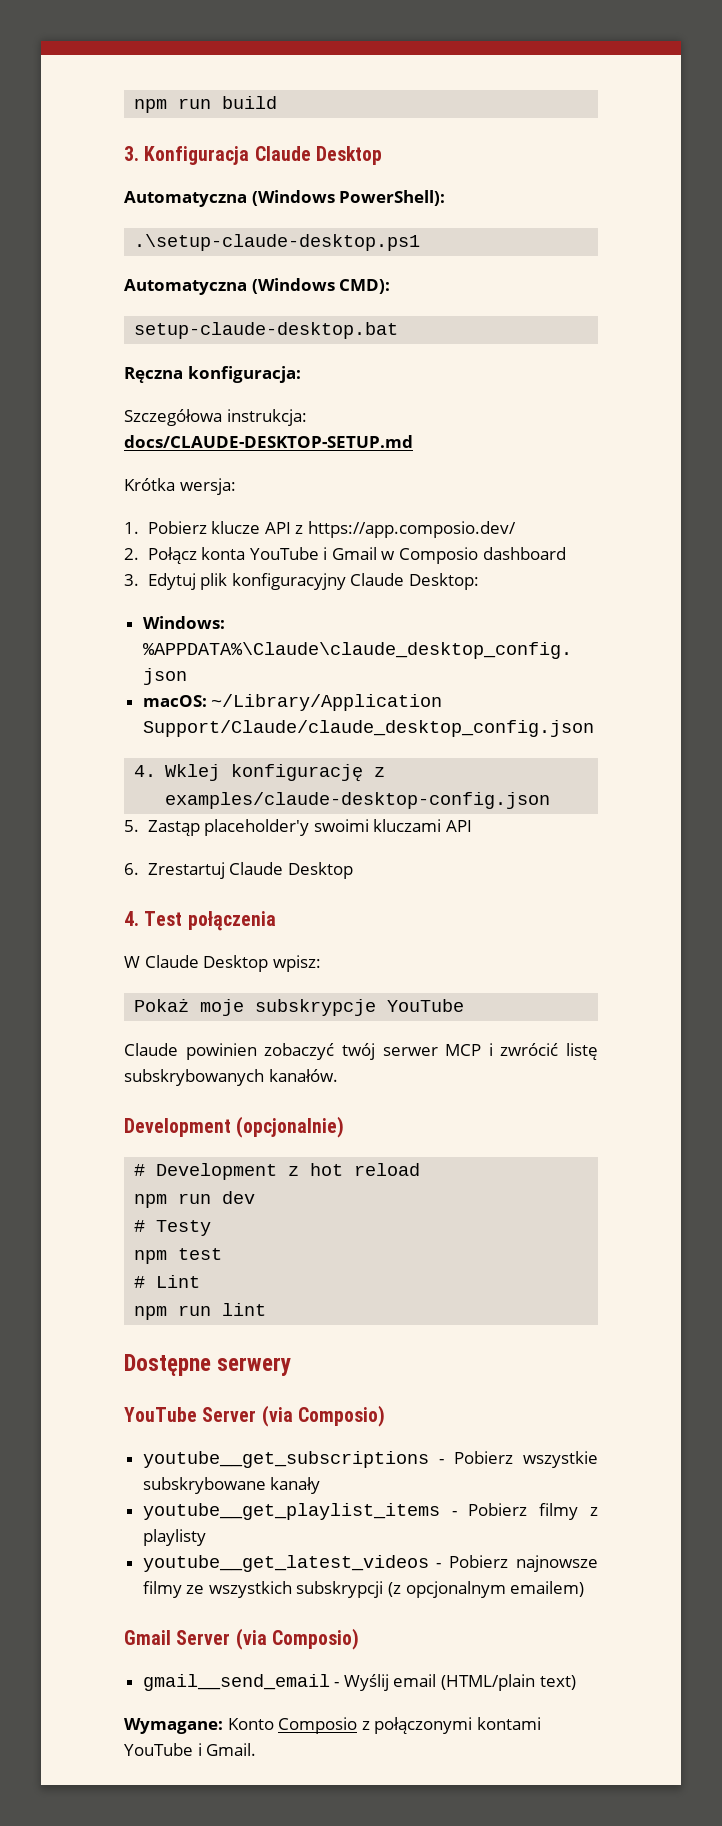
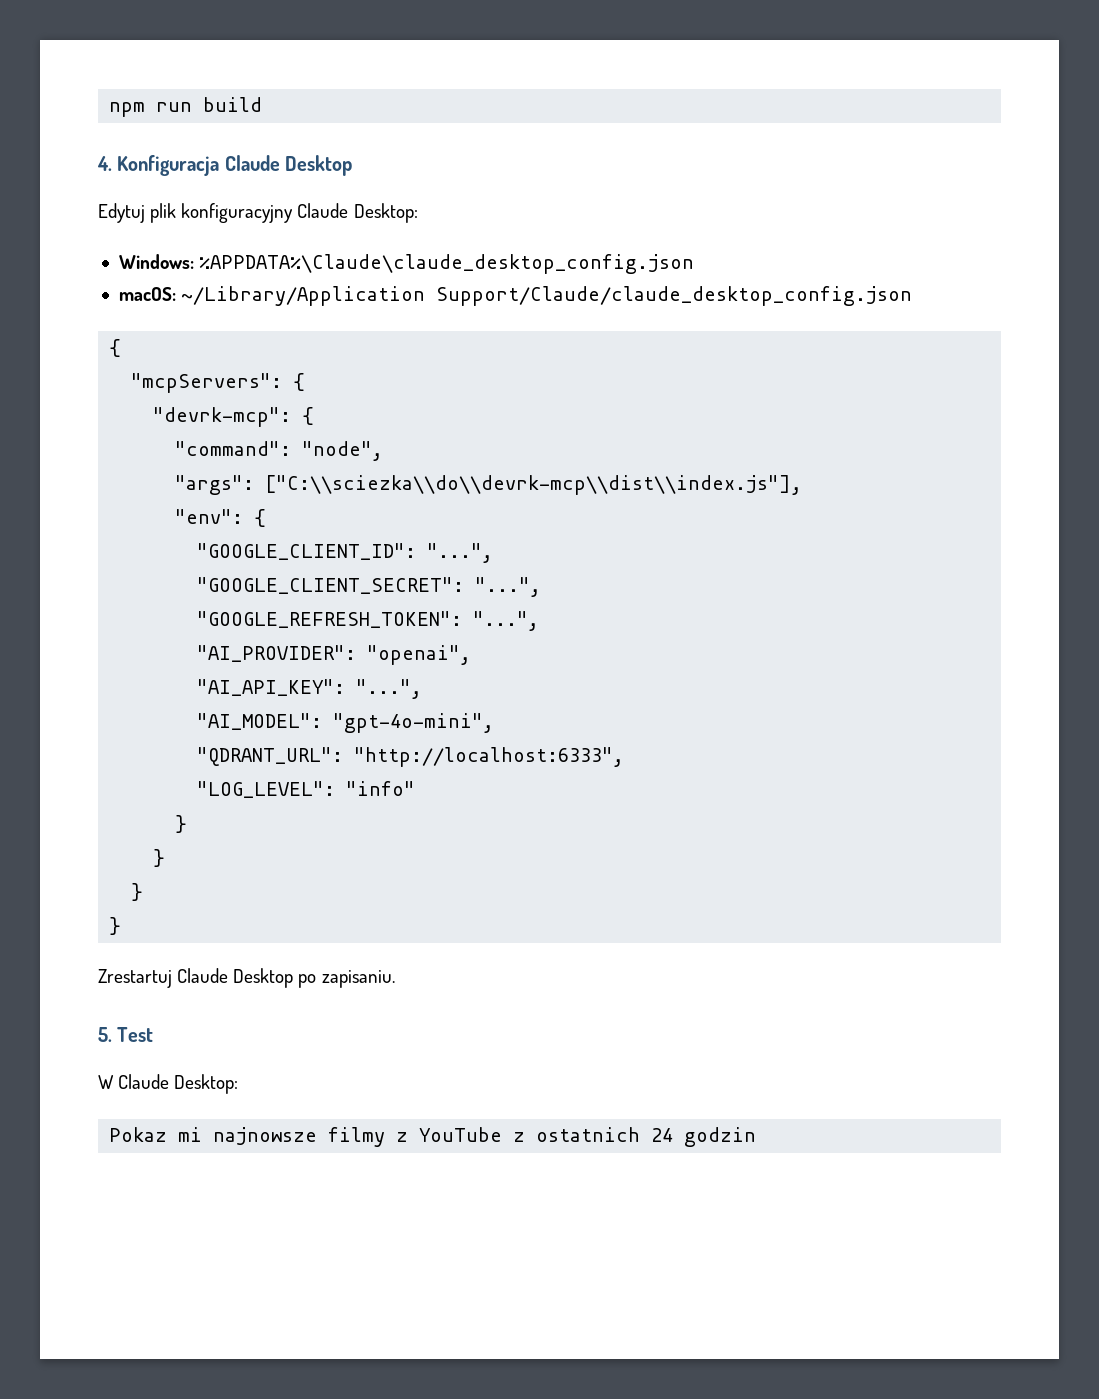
[124,146,139,161] 3. -> [97,156,112,171] 4.
[124,190,446,207] [134,234,421,251] [124,278,391,295] [134,322,399,339] [124,366,301,383] [124,409,307,426] [124,435,413,448] [124,478,236,495] [124,521,516,538] [124,547,566,564] [124,574,139,586] Automatyczna (Windows PowerShell): // .\setup-claude-desktop.ps1 // Automatyczna (Windows CMD): // setup-claude-desktop.bat // Ręczna konfiguracja: // Szczegółowa instrukcja: docs/CLAUDE-DESKTOP-SETUP.md // Krótka wersja: // 1. Pobierz klucze API z https://app.composio.dev/ // 2. Połącz konta YouTube i Gmail w Composio dashboard // 3. -> (353, 165) none
[134,764,385,782] [164,792,550,809] [124,819,472,836] [124,863,139,875] 4. Wklej konfigurację z examples/claude-desktop-config.json // 5. Zastąp placeholder'y swoimi kluczami API // 6. -> [109,339,122,357] [131,373,306,393] [153,407,315,427] [175,441,384,461] [175,475,803,495] [175,509,267,527] [197,543,494,563] [197,577,542,597] [197,611,540,631] [197,645,472,665] [197,679,423,699] [197,713,495,733] [197,747,625,767] [197,781,416,798] [175,815,188,833] [153,849,166,867] [131,883,144,901] [109,917,122,935] { // "mcpServers": { // "devrk-mcp": { // "command": "node", // "args": ["C:\\sciezka\\do\\devrk-mcp\\dist\\index.js"], // "env": { // "GOOGLE_CLIENT_ID": "...", // "GOOGLE_CLIENT_SECRET": "...", // "GOOGLE_REFRESH_TOKEN": "...", // "AI_PROVIDER": "openai", // "AI_API_KEY": "...", // "AI_MODEL": "gpt-4o-mini", // "QDRANT_URL": "http://localhost:6333", // "LOG_LEVEL": "info" // } // } // } // } //
[124,911,139,926] // 4. -> [298,970,395,988] [98,1027,112,1042] po zapisaniu. // 5.
[187,911,276,931] połączenia -> (154, 1034) none
[203,955,321,972] [134,998,465,1016] [124,1043,598,1060] [124,1069,338,1086] [124,1116,345,1138] [134,1163,421,1180] [134,1191,256,1208] [134,1220,212,1236] [134,1248,223,1264] [134,1275,201,1288] [134,1303,267,1320] [124,1354,292,1376] [124,1405,385,1427] [142,1451,598,1468] [142,1477,321,1494] [142,1503,598,1520] [142,1529,206,1546] [142,1555,598,1572] [142,1581,585,1598] [124,1628,359,1650] [142,1674,576,1691] [124,1717,541,1734] [124,1743,257,1756] Desktop wpisz: // Pokaż moje subskrypcje YouTube // Claude powinien zobaczyć twój serwer MCP i zwrócić listę subskrybowanych kanałów. // Development (opcjonalnie) // # Development z hot reload // npm run dev // # Testy // npm test // # Lint // npm run lint // Dostępne serwery // YouTube Server (via Composio) // youtube__get_subscriptions - Pobierz wszystkie subskrybowane kanały // youtube__get_playlist_items - Pobierz filmy z playlisty // youtube__get_latest_videos - Pobierz najnowsze filmy ze wszystkich subskrypcji (z opcjonalnym emailem) // Gmail Server (via Composio) // gmail__send_email - Wyślij email (HTML/plain text) // Wymagane: Konto Composio z połączonymi kontami YouTube i Gmail. -> [174,1074,239,1094] [109,1127,757,1147] Desktop: // Pokaz mi najnowsze filmy z YouTube z ostatnich 24 godzin

